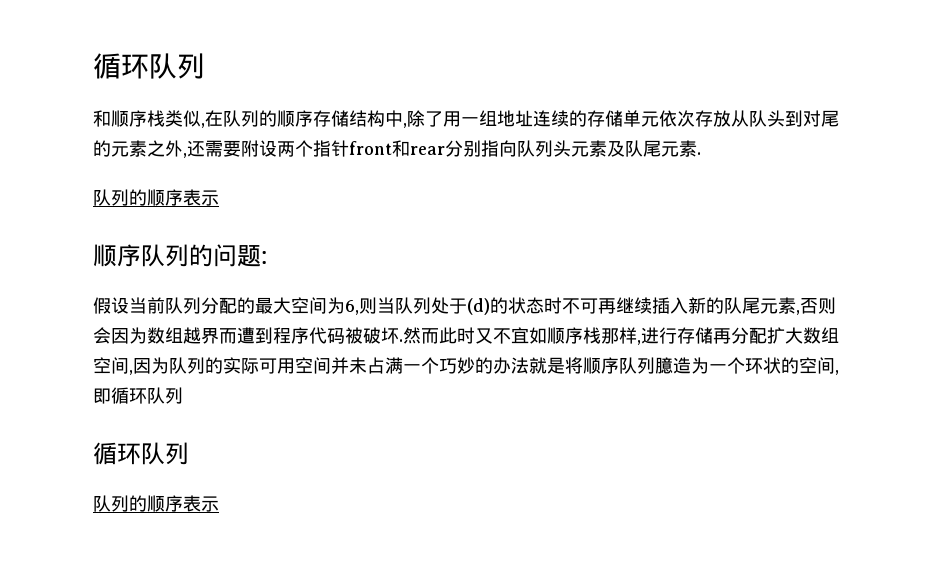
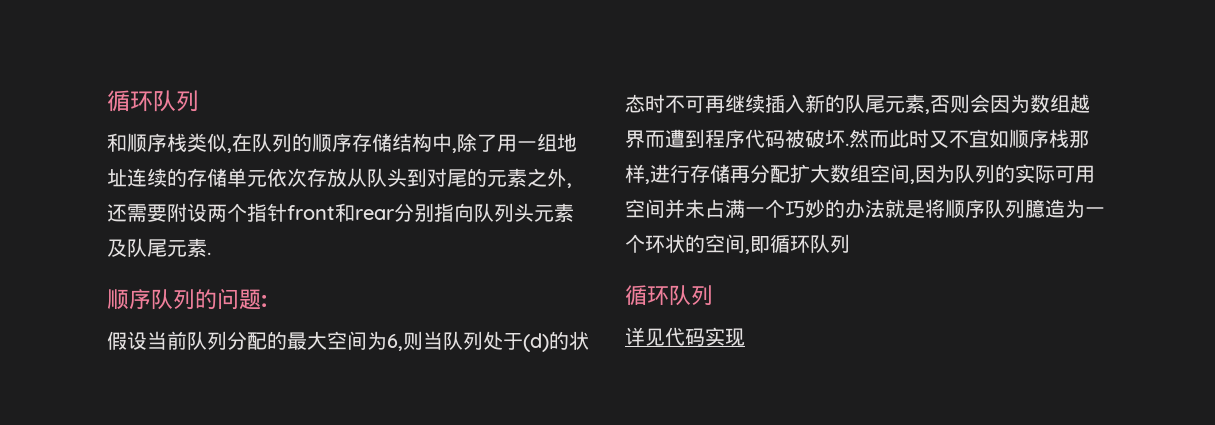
[93,189,219,206] // 队列的顺序表示 -> (211, 253) none
[93,495,219,512] 队列的顺序表示 -> [625,327,745,347] 详见代码实现

